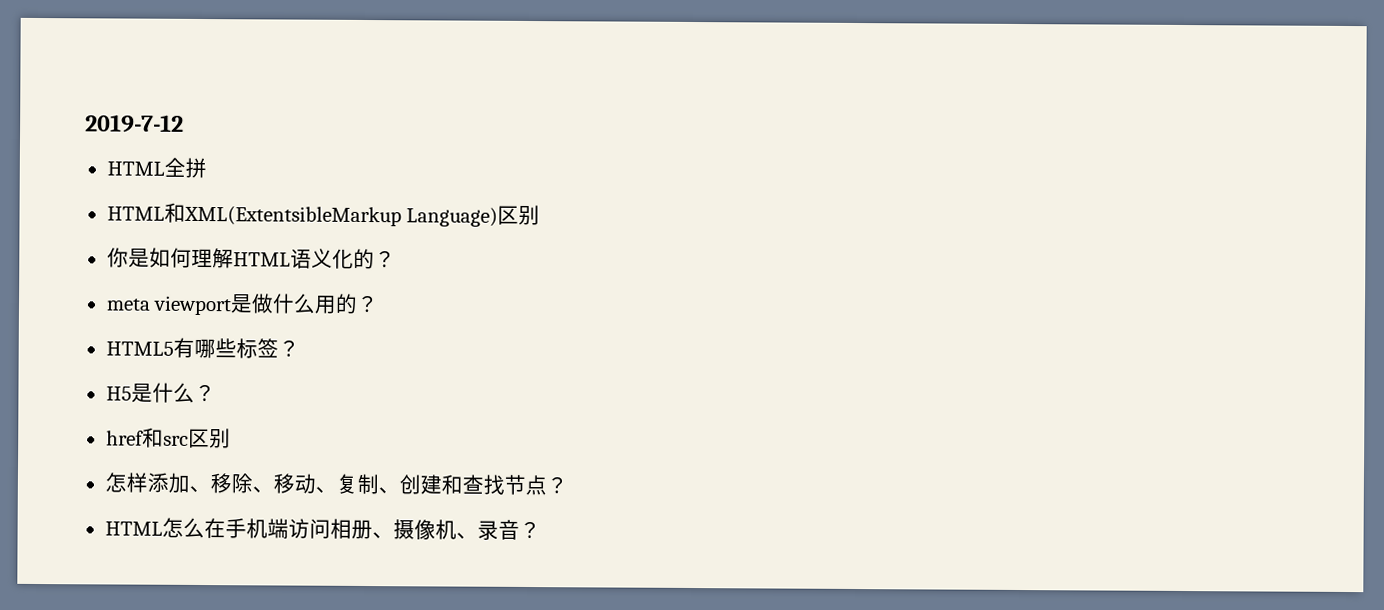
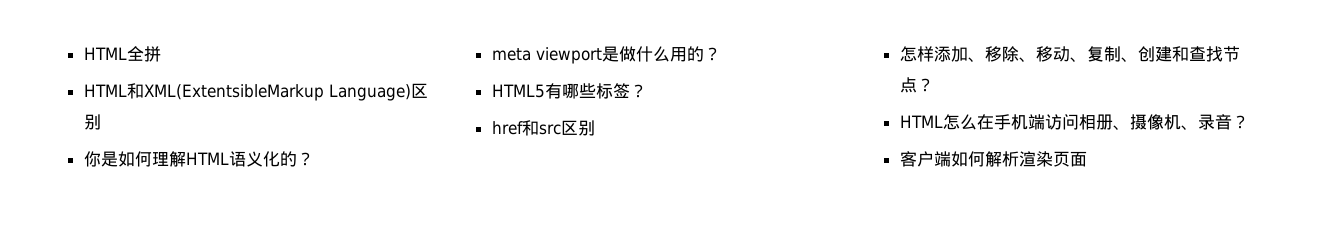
[85,114,184,133] 2019-7-12 // -> (83, 53) none
[105,382,216,403] // H5是什么？ -> (647, 91) none
(541, 530) none -> [899,151,1087,167] // 客户端如何解析渲染页面

